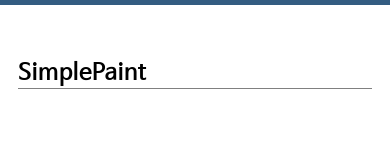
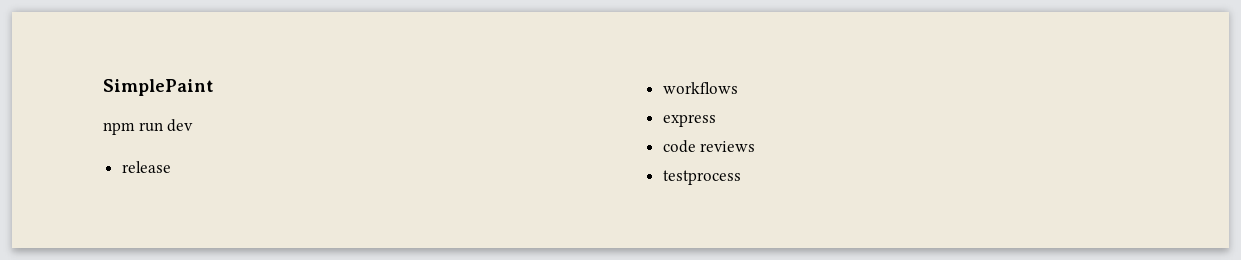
(147, 73) none -> [103,119,194,135] [121,161,171,173] [662,82,738,94] [662,114,716,127] [662,140,756,153] [662,170,741,185] // npm run dev // release // workflows // express // code reviews // testprocess

